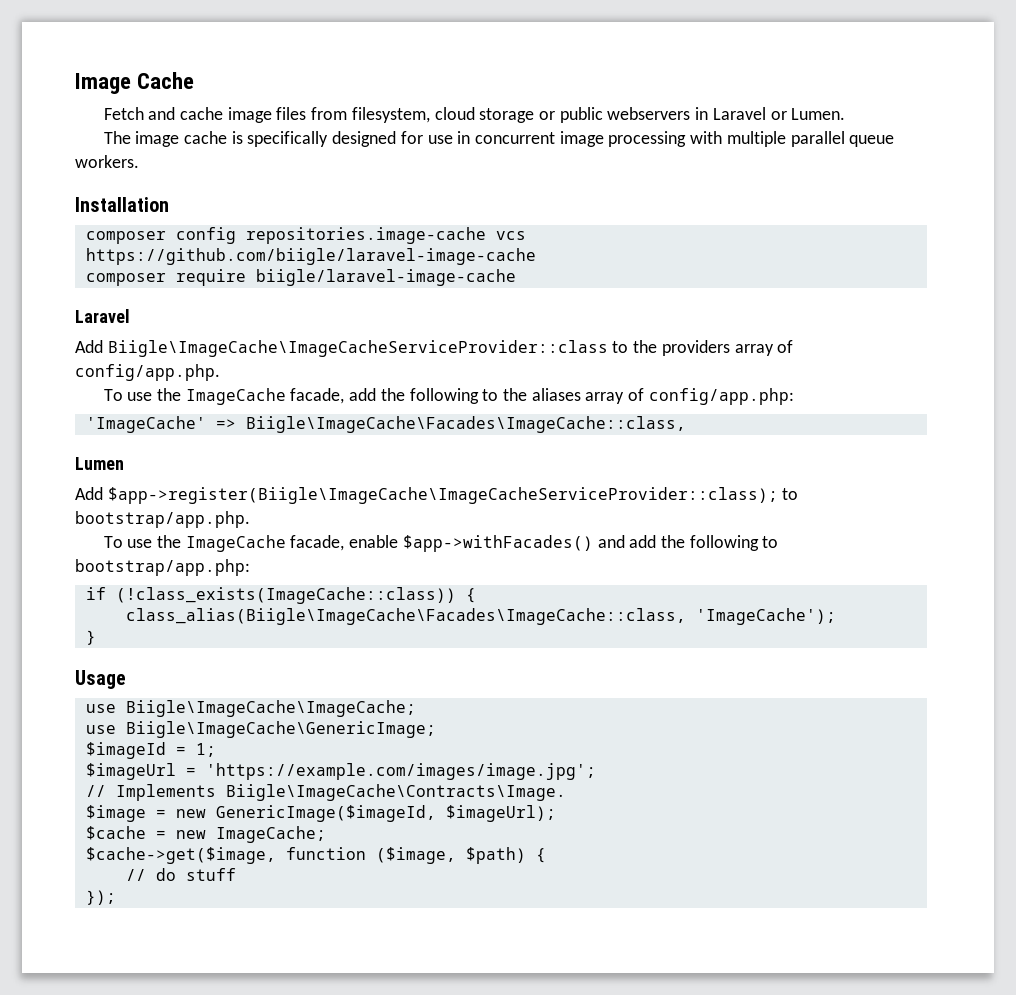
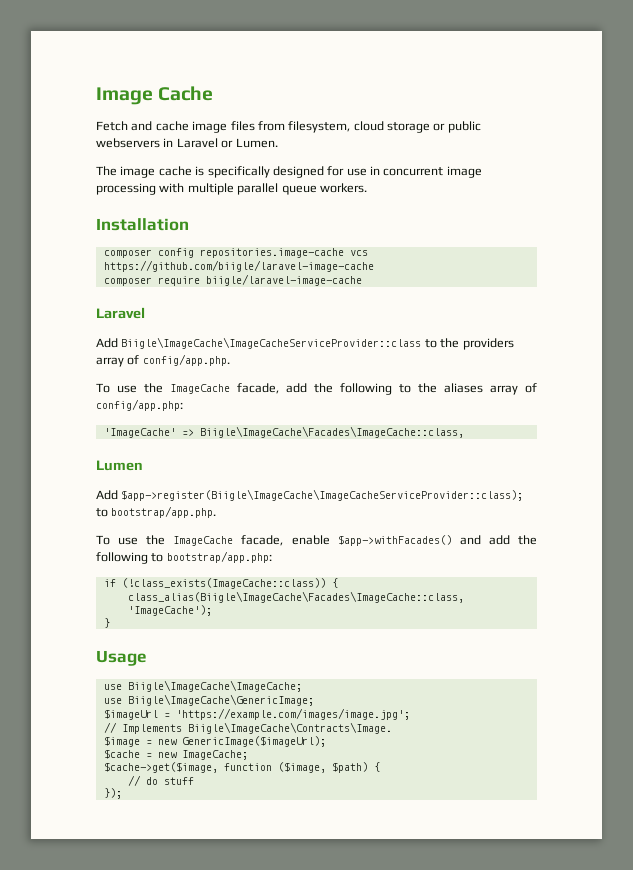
[85,742,216,759] // $imageId = 1; -> (314, 700) none
[215,805,556,822] GenericImage($imageId, $imageUrl); -> [181,736,326,747] GenericImage($imageUrl);

